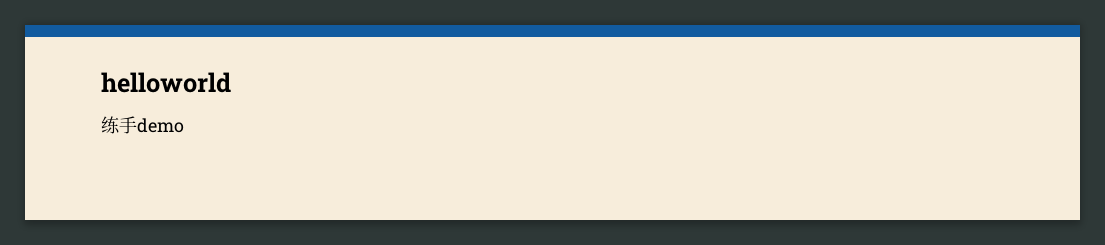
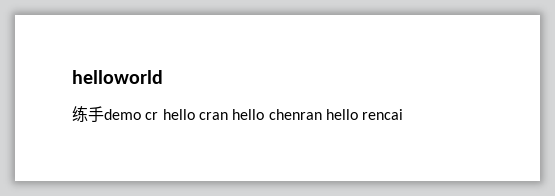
(184, 125) none -> [145,109,404,120] cr hello cran hello chenran hello rencai

